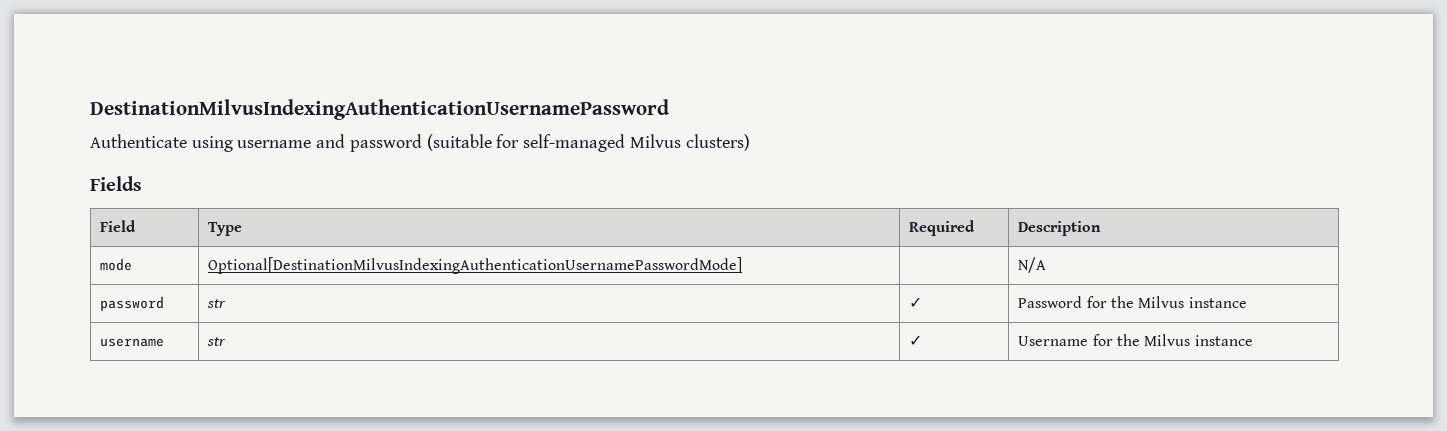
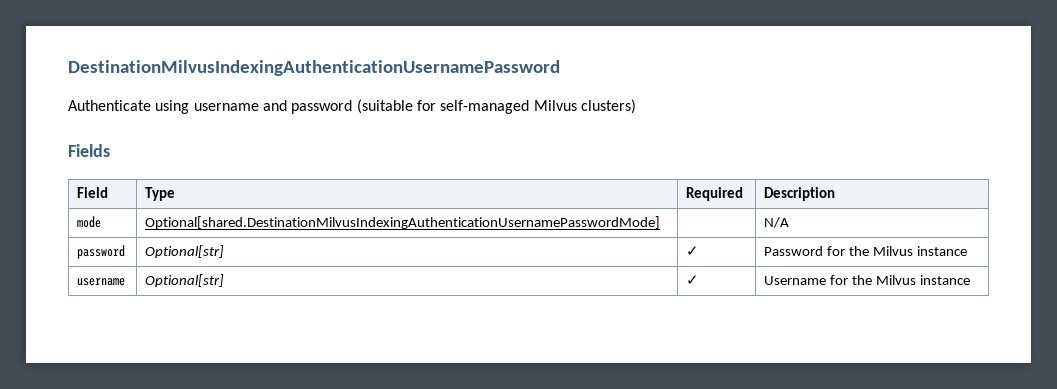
[208,257,743,274] Optional[DestinationMilvusIndexingAuthenticationUsernamePasswordMode] -> [145,216,661,229] Optional[shared.DestinationMilvusIndexingAuthenticationUsernamePasswordMode]
[207,299,227,308] str -> [145,245,225,258] Optional[str]
[207,337,227,346] str -> [145,274,225,287] Optional[str]

